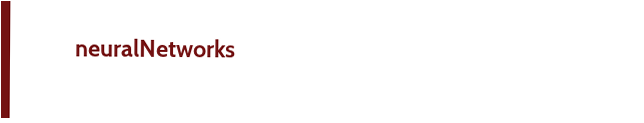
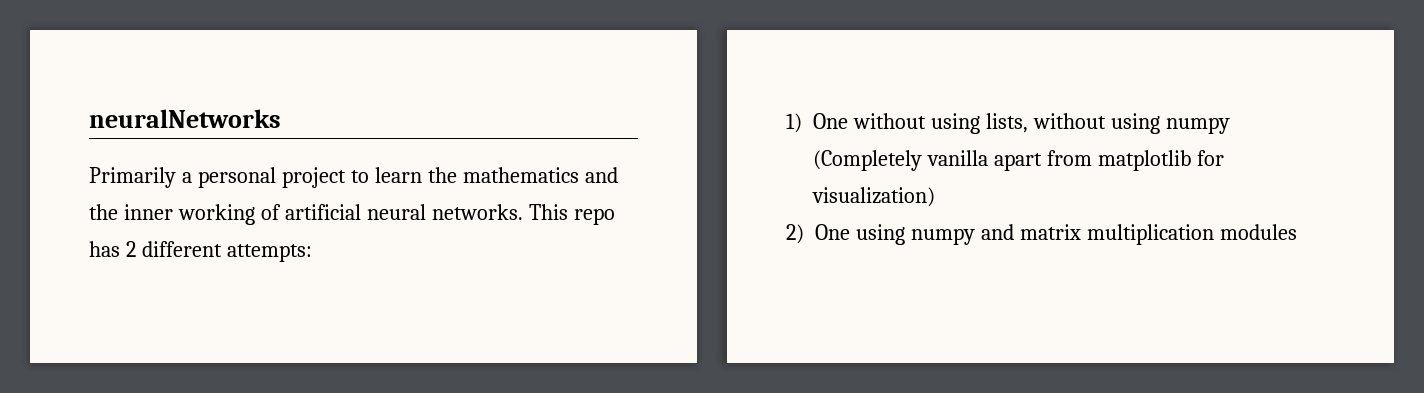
(236, 48) none -> [89,167,618,188] [89,204,615,225] [89,241,312,262] [786,113,1230,134] [813,150,1224,171] [812,187,935,207] [786,224,1297,245] // Primarily a personal project to learn the mathematics and the inner working of artificial neural networks. This repo has 2 different attempts: // 1) One without using lists, without using numpy (Completely vanilla apart from matplotlib for visualization) // 2) One using numpy and matrix multiplication modules

